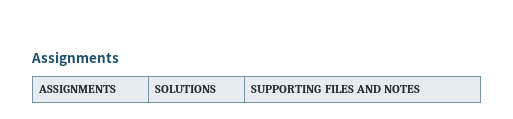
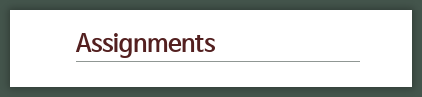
[38,85,117,93] [155,85,217,93] [251,85,421,93] // ASSIGNMENTS | SOLUTIONS | SUPPORTING FILES AND NOTES -> (216, 45) none

